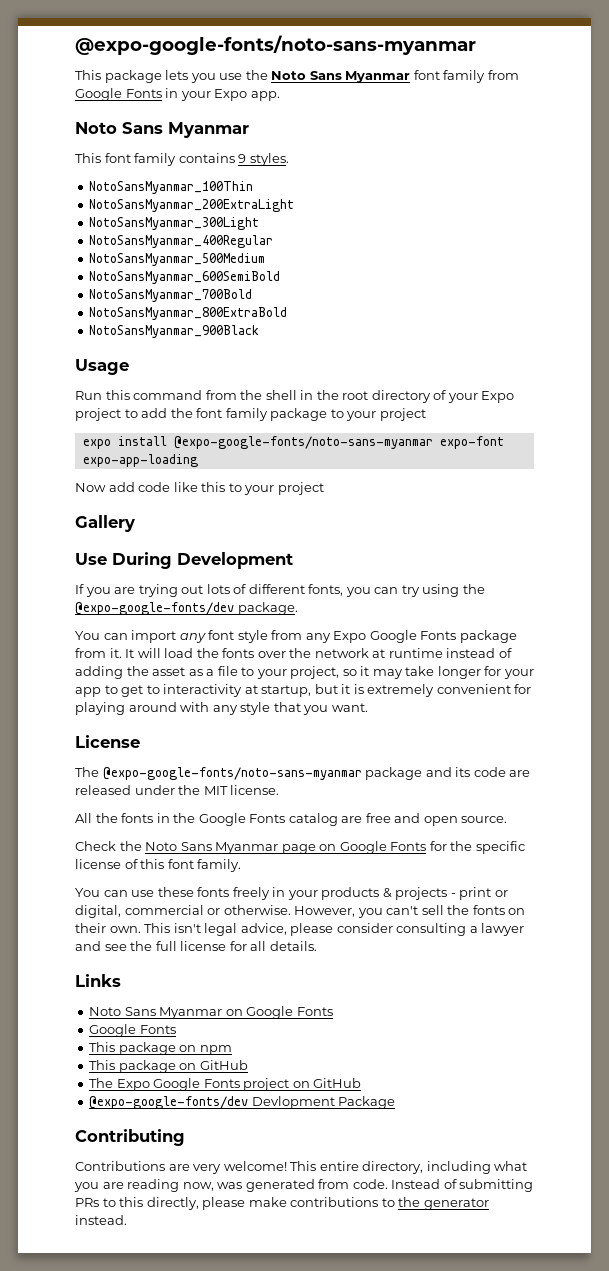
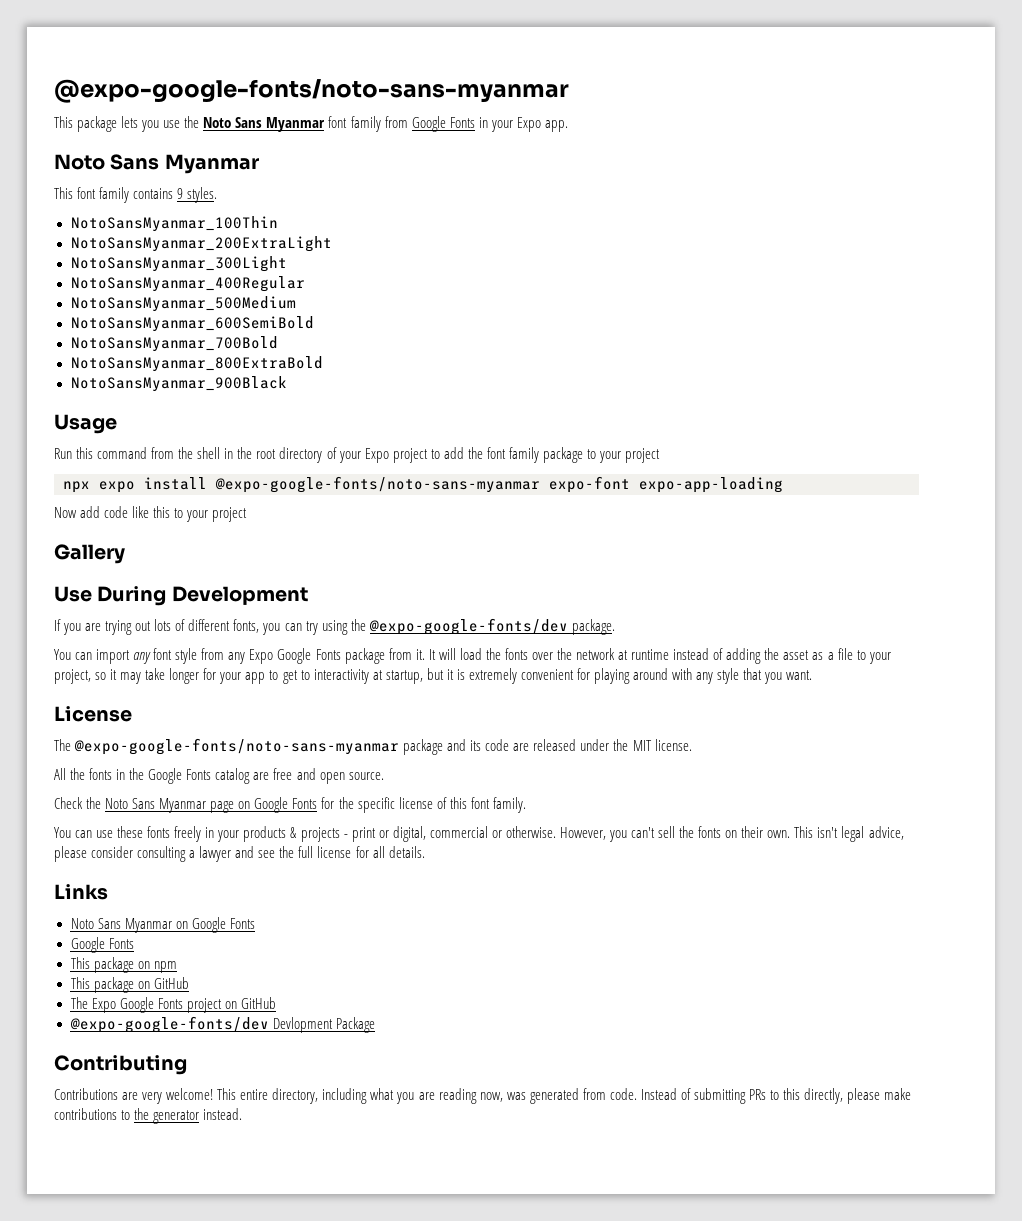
(426, 414) none -> [63,481,90,493] npx

